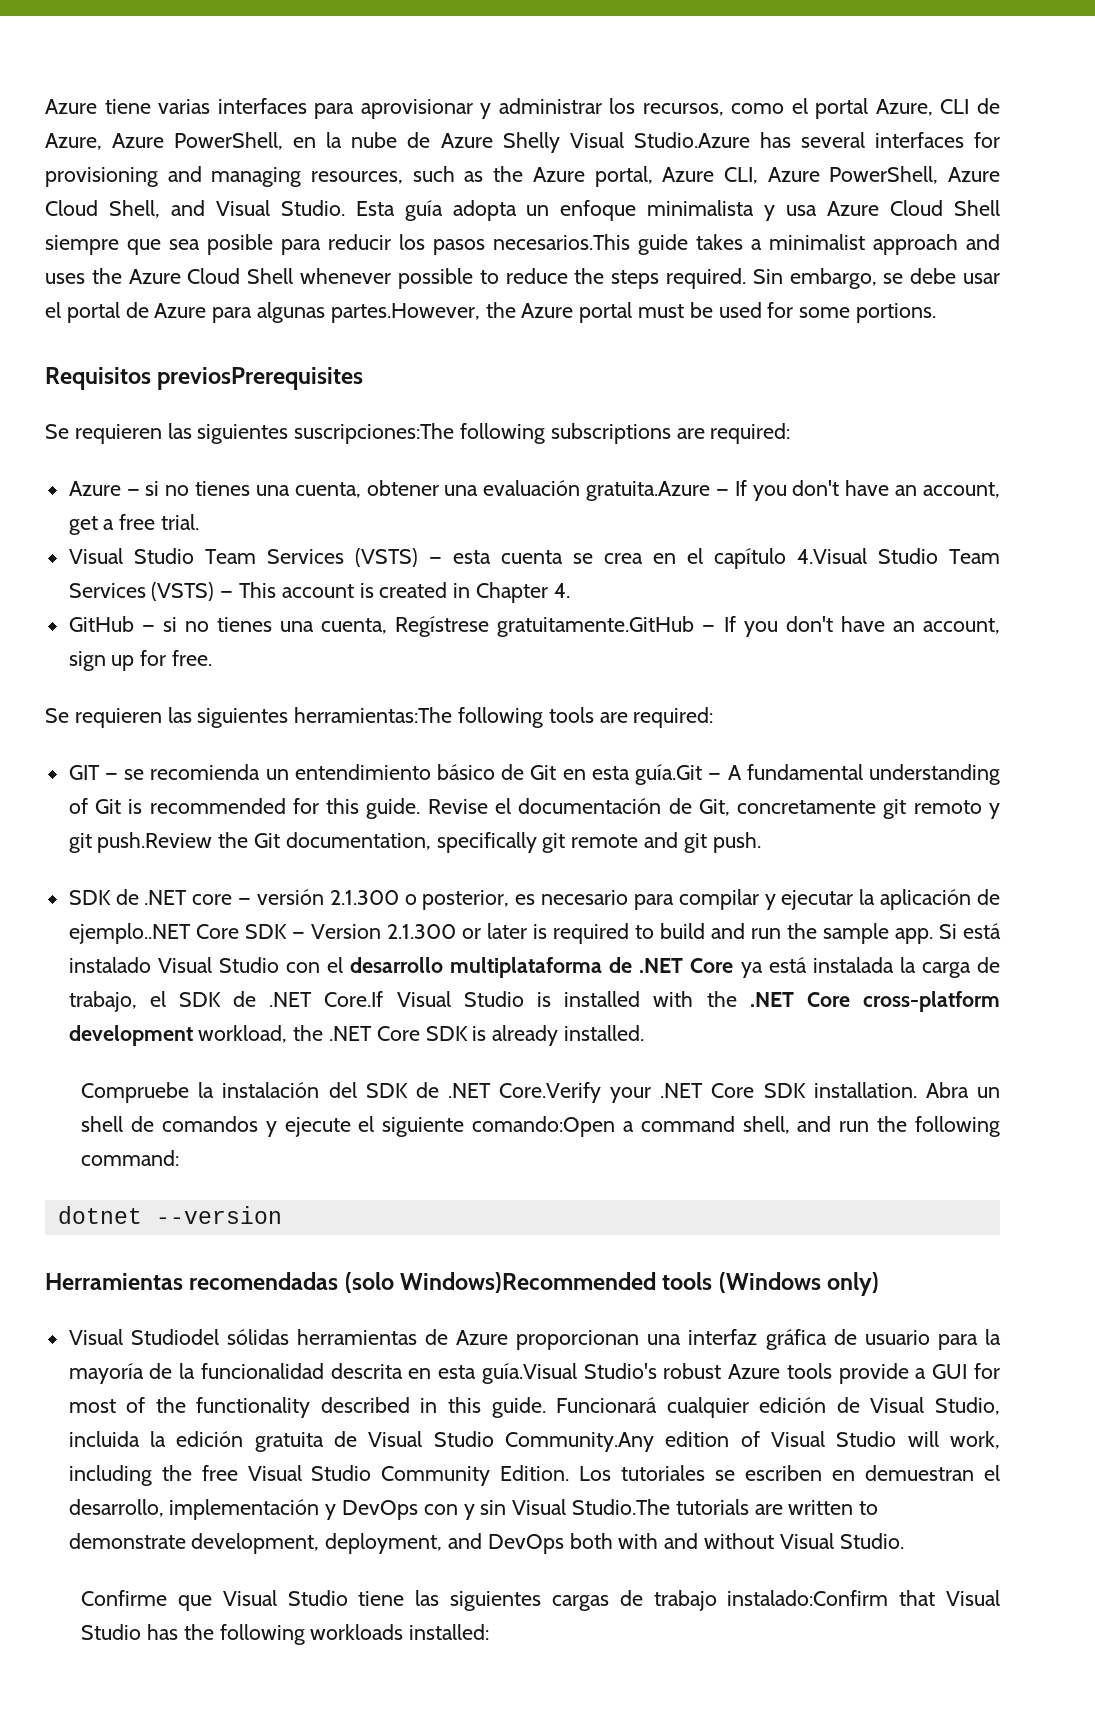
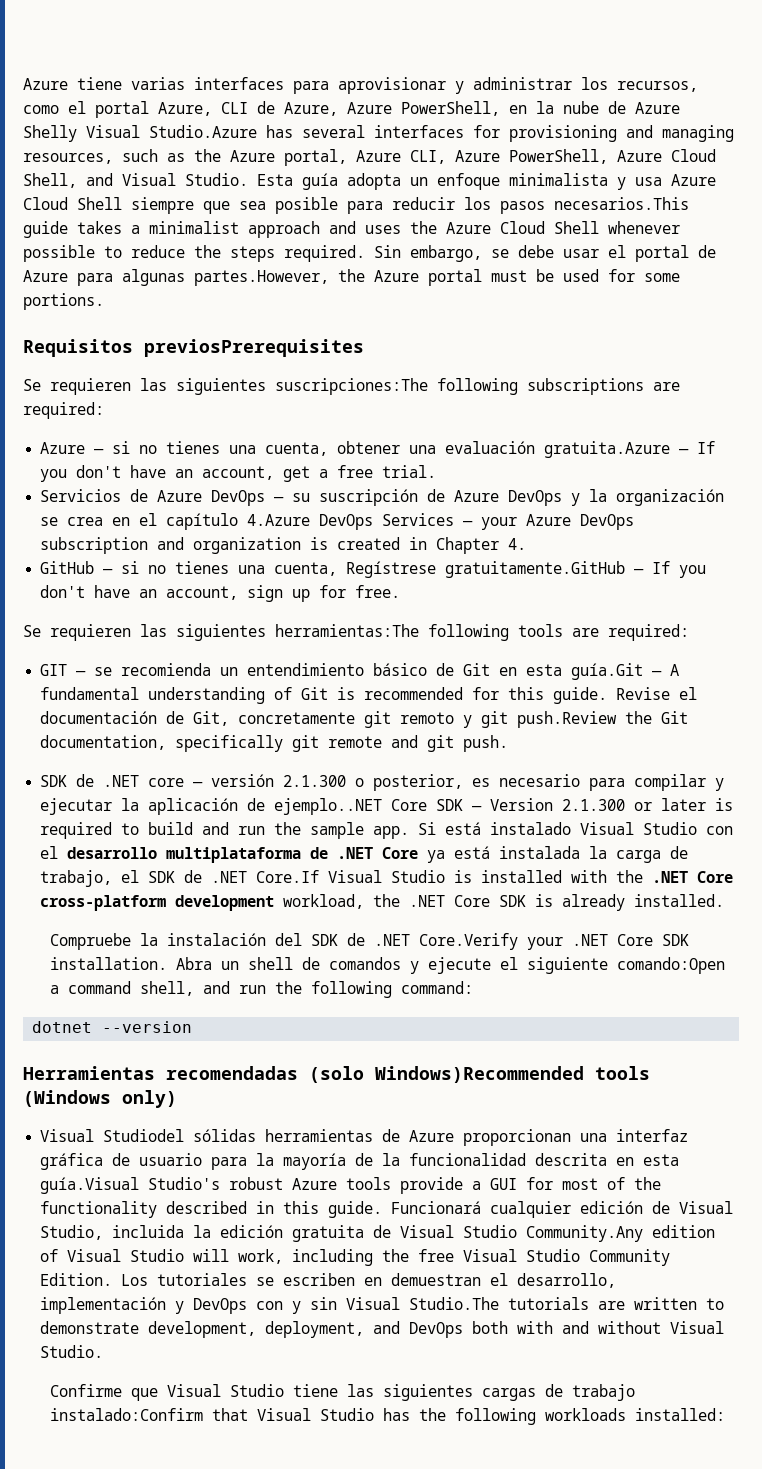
[68,548,563,567] Visual Studio Team Services (VSTS) — esta cuenta -> [40,489,725,506] Servicios de Azure DevOps — su suscripción de Azure DevOps y la organización
[796,548,1000,564] [68,582,354,601] 4.Visual Studio Team Services (VSTS) — This account -> [247,513,635,530] [40,537,302,554] 4.Azure DevOps Services — your Azure DevOps subscription and organization

